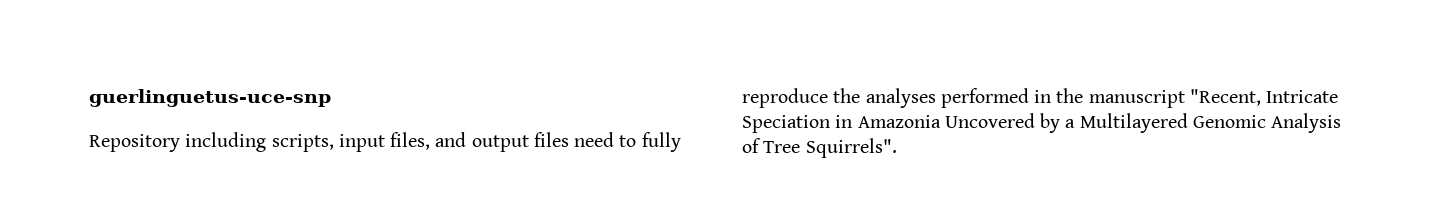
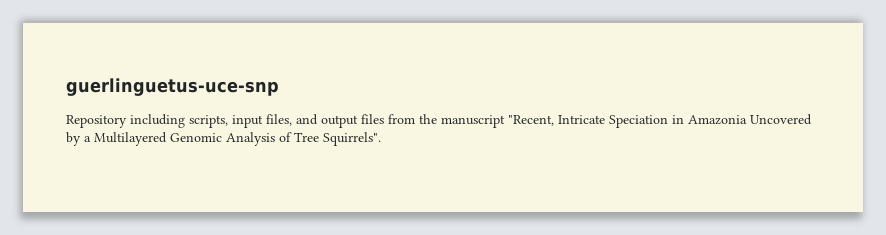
[574,132,681,152] [742,88,1052,108] need to fully reproduce the analyses performed in -> [388,114,415,124] from

